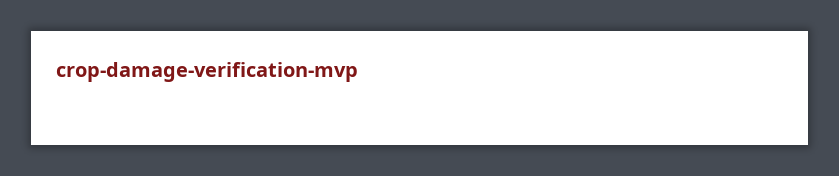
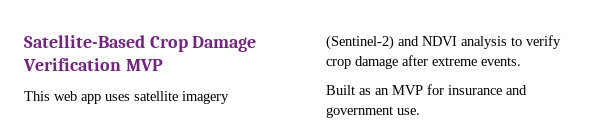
[56,62,358,82] crop-damage-verification-mvp -> [24,35,257,52] [23,58,163,71] [24,91,229,104] [326,35,561,50] [326,55,521,69] [326,84,527,95] [326,106,420,118] Satellite-Based Crop Damage Verification MVP // This web app uses satellite imagery (Sentinel-2) and NDVI analysis to verify crop damage after extreme events. // Built as an MVP for insurance and government use.

